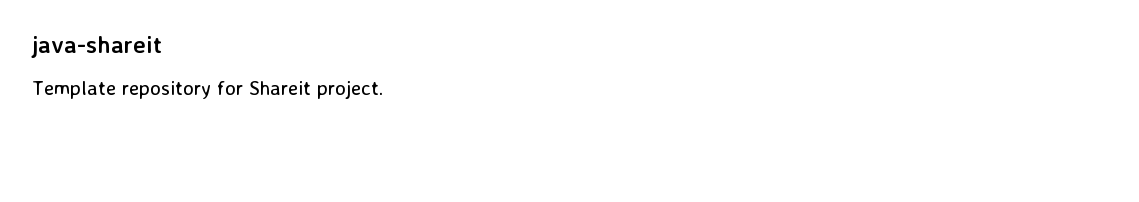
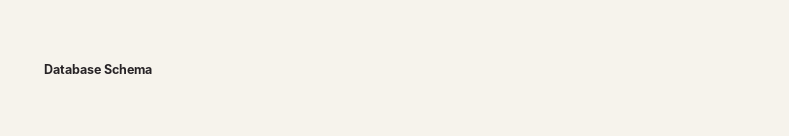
[31,36,162,58] [32,80,383,99] java-shareit // Template repository for Shareit project. -> [44,64,153,74] Database Schema

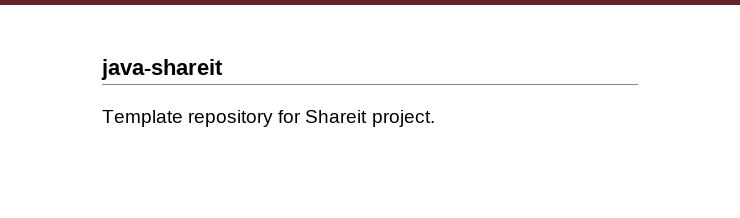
[44,64,153,74] Database Schema -> [101,59,223,80] [102,110,435,127] java-shareit // Template repository for Shareit project.

